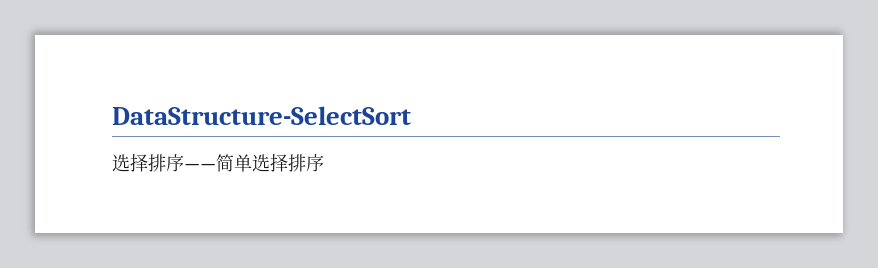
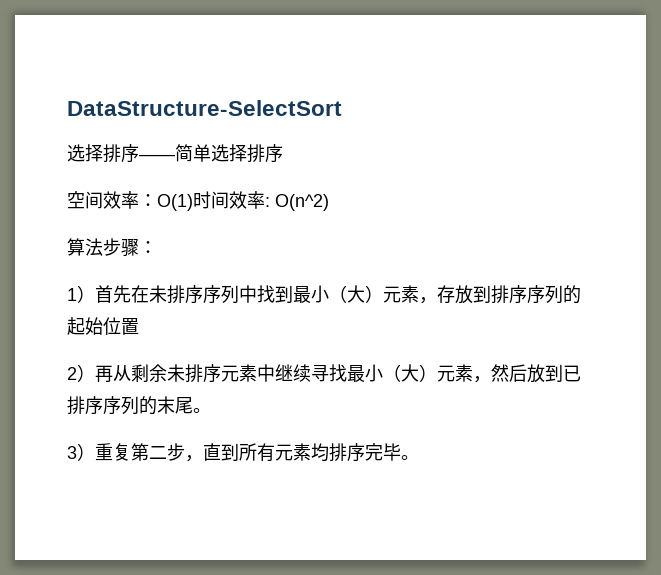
(324, 163) none -> [67,191,329,211] [67,238,157,257] [67,285,581,304] [67,317,139,335] [67,364,581,383] [67,396,211,415] [67,443,419,462] // 空间效率：O(1)时间效率: O(n^2) // 算法步骤： // 1）首先在未排序序列中找到最小（大）元素，存放到排序序列的起始位置 // 2）再从剩余未排序元素中继续寻找最小（大）元素，然后放到已排序序列的末尾。 // 3）重复第二步，直到所有元素均排序完毕。

